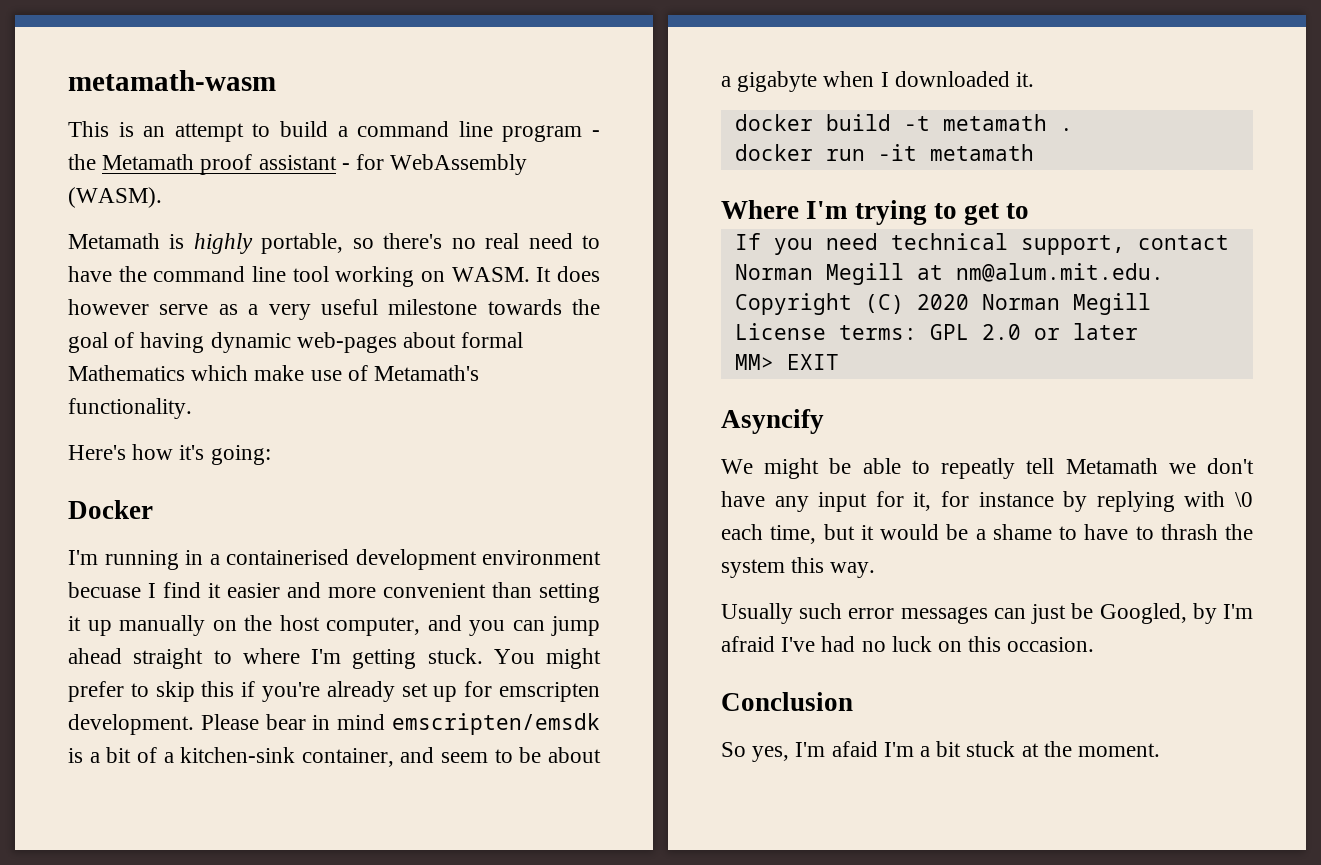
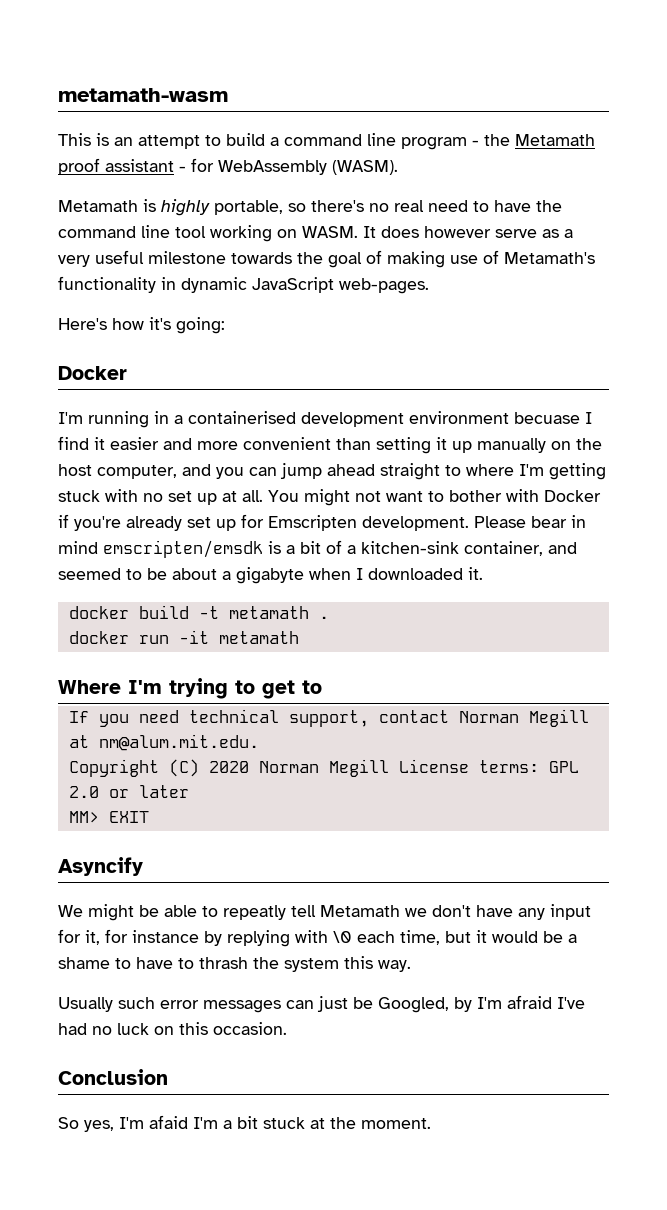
[140,332,524,353] [68,365,480,381] [68,398,192,419] having dynamic web-pages about formal Mathematics which make use of Metamath's functionality. -> [387,250,595,268] [58,276,429,294] making use of Metamath's functionality in dynamic JavaScript web-pages.
[427,648,601,669] [68,681,235,702] stuck. You might prefer to skip this -> [58,489,601,506] stuck with no set up at all. You might not want to bother with Docker
[499,682,600,702] emscripten -> [268,515,357,531] Emscripten
[441,752,489,763] seem -> [58,568,121,580] seemed

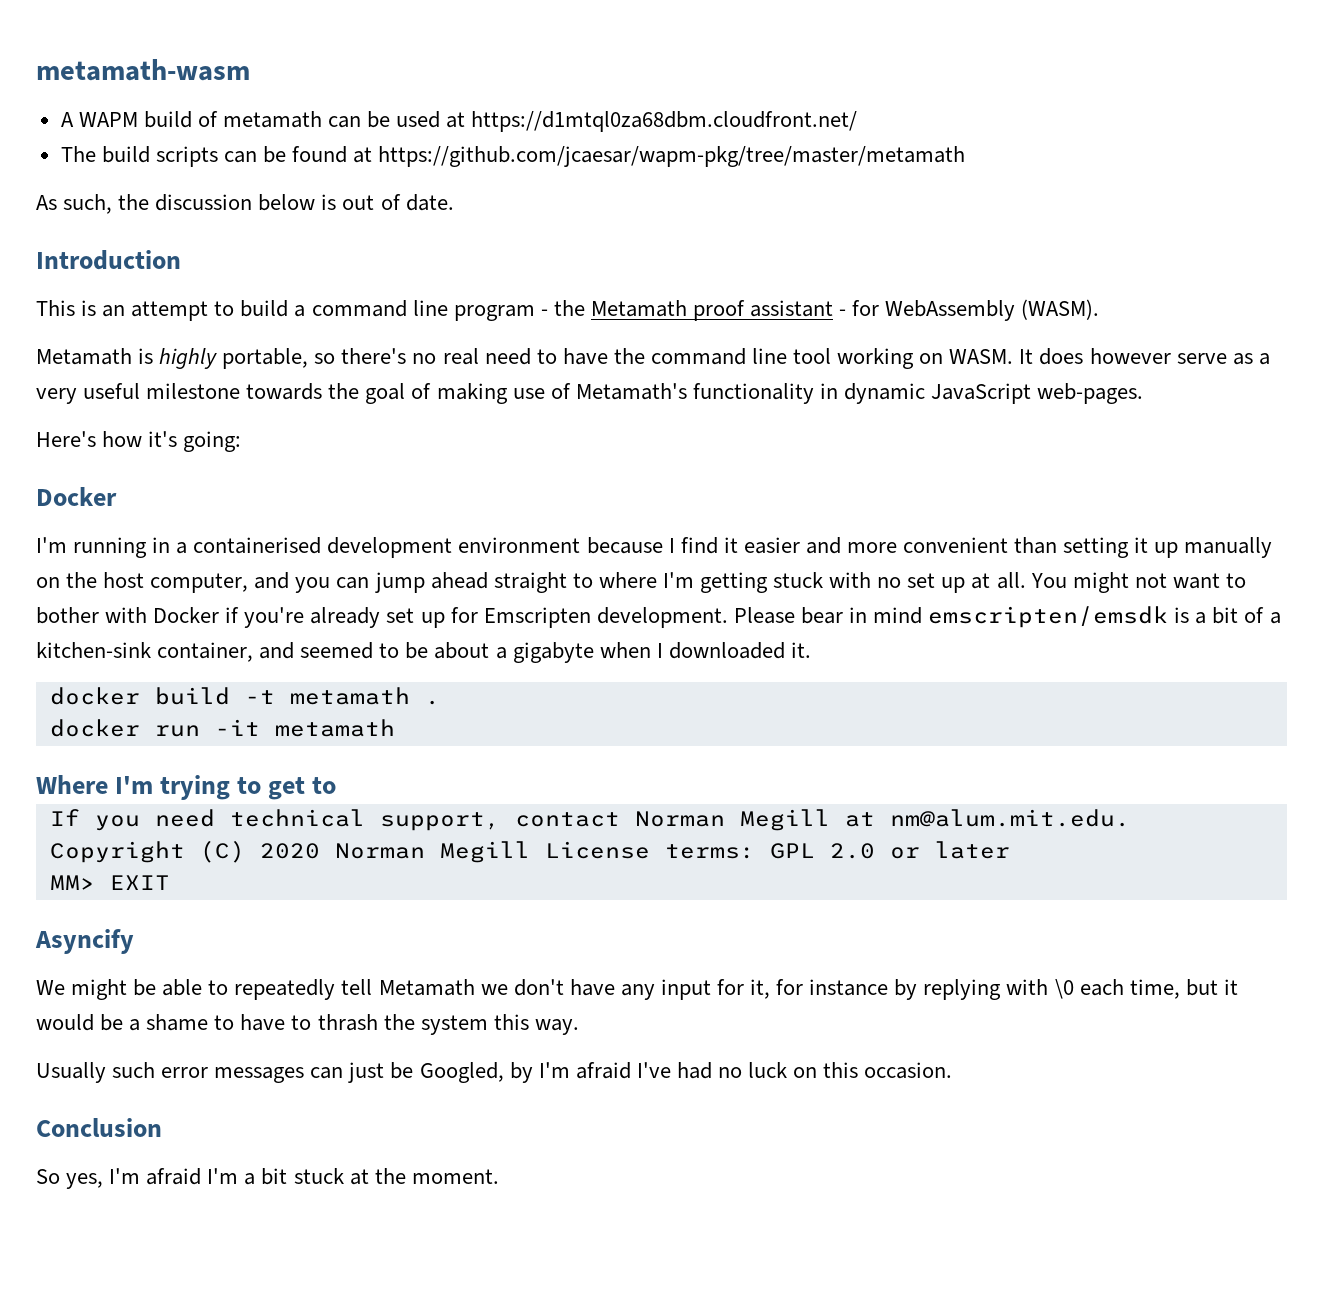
(228, 95) none -> [60,111,858,132] [60,146,966,167] [36,194,454,214] [36,250,181,270] // A WAPM build of metamath can be used at https://d1mtql0za68dbm.cloudfront.net/ // The build scripts can be found at https://github.com/jcaesar/wapm-pkg/tree/master/metamath // As such, the discussion below is out of date. // Introduction
[514,412,580,424] becuase -> [586,537,663,554] because
[223,905,286,920] repeatly -> [234,979,336,1000] repeatedly
[149,1115,188,1129] afaid -> [146,1168,202,1185] afraid

